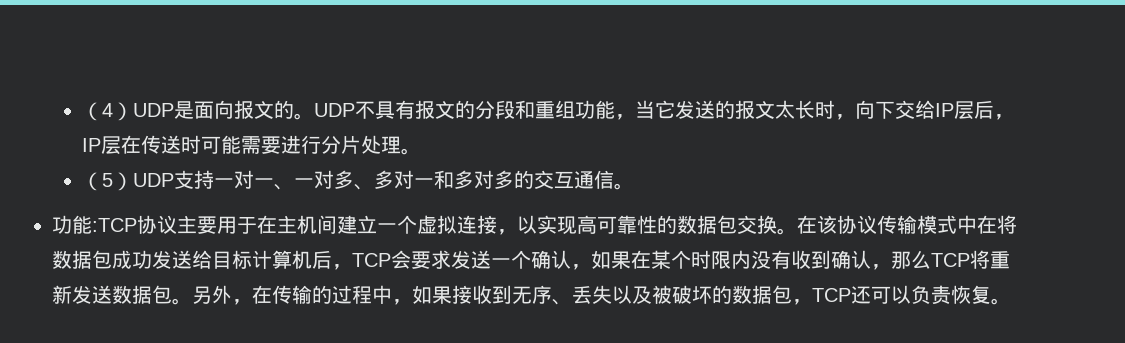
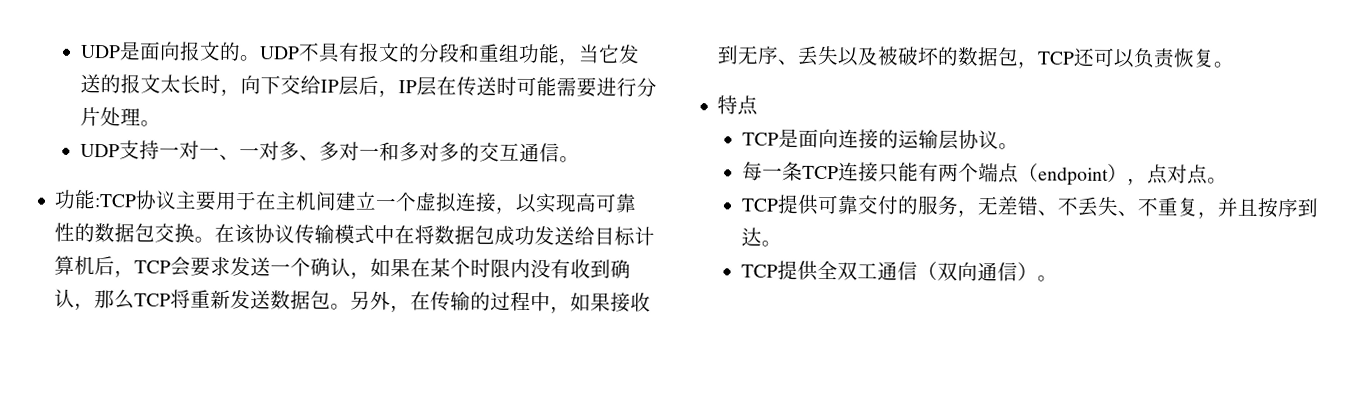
[82,102,134,121] （4） -> (79, 51) none
[82,172,134,191] （5） -> (161, 123) none
(1011, 301) none -> [717,95,759,116] [741,128,1019,150] [741,161,1228,186] [740,194,1319,219] [740,227,782,247] [740,260,1058,282] // 特点 // TCP是面向连接的运输层协议。 // 每一条TCP连接只能有两个端点（endpoint），点对点。 // TCP提供可靠交付的服务，无差错、不丢失、不重复，并且按序到达。 // TCP提供全双工通信（双向通信）。

